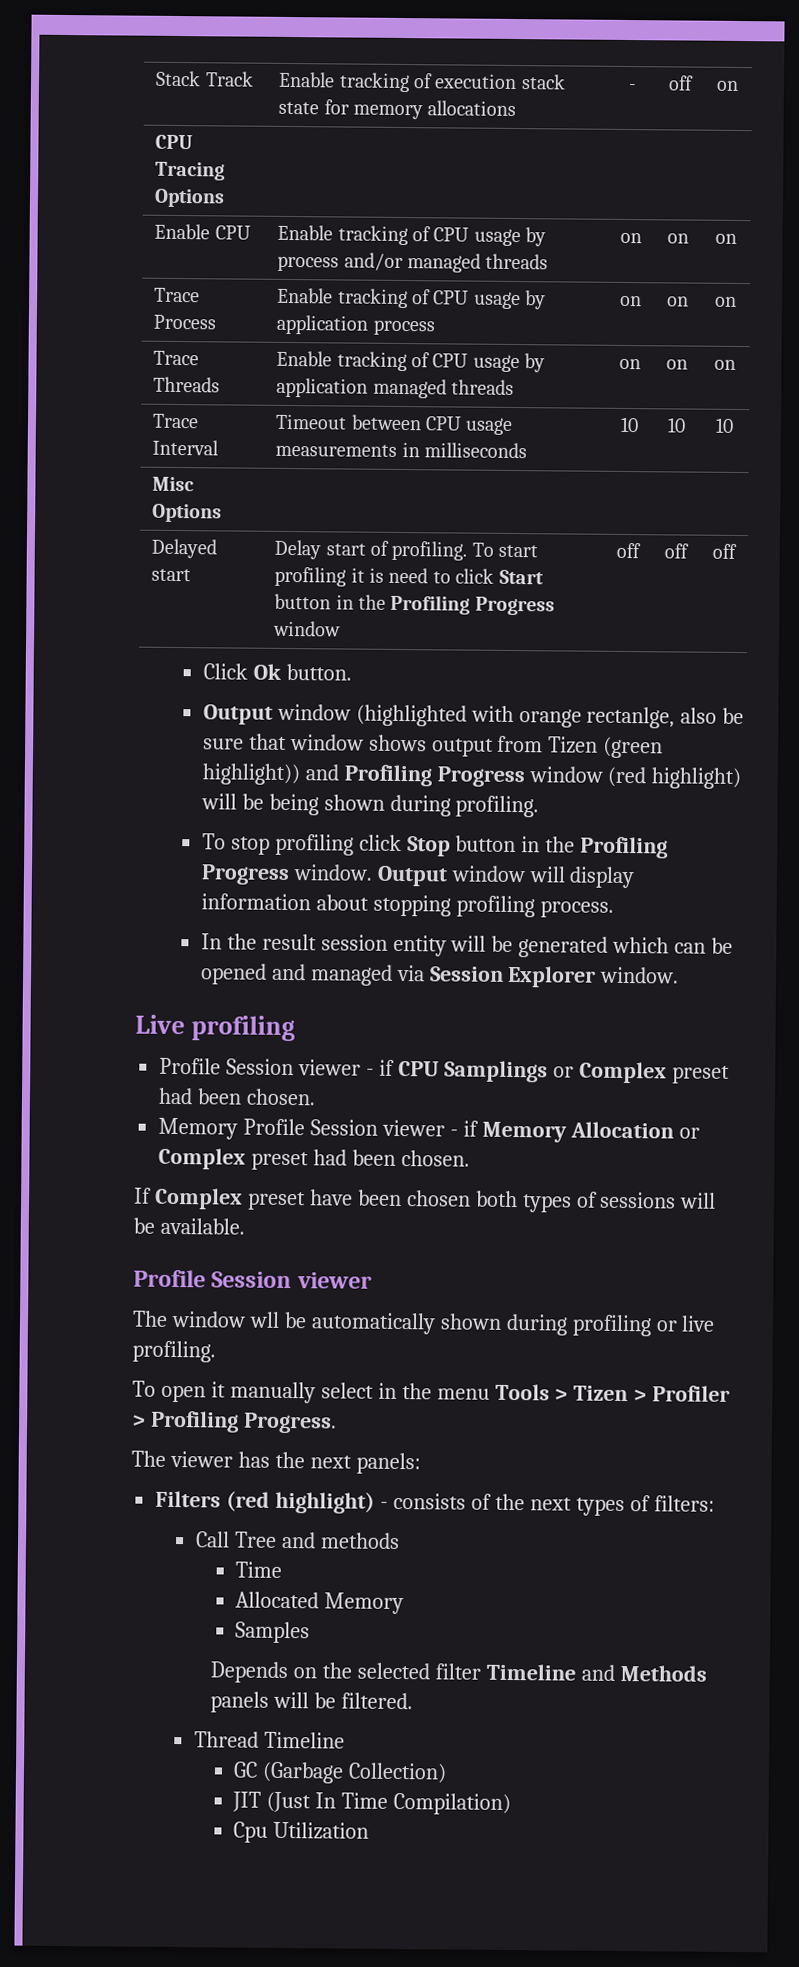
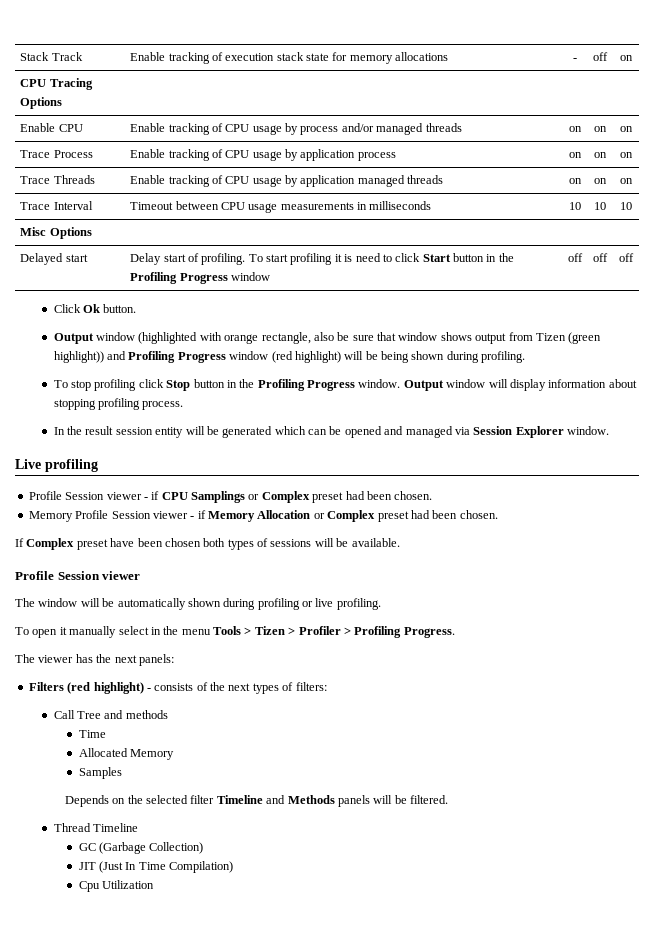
[586,706,676,729] rectanlge, -> [261,332,311,344] rectangle,
[248,1311,280,1328] wll -> [80,598,100,607] will

